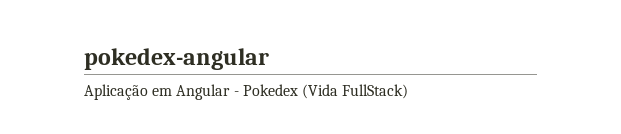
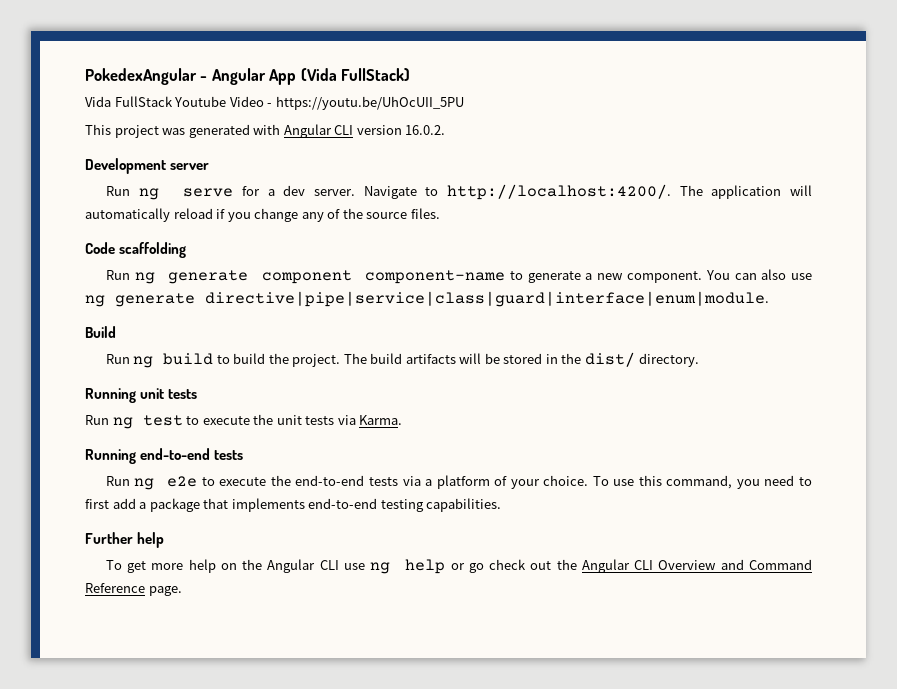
[84,48,269,70] [84,84,409,100] pokedex-angular // Aplicação em Angular - Pokedex (Vida FullStack) -> [85,68,411,85] [85,96,464,110] [85,124,446,138] [85,158,210,174] [105,184,812,200] [85,208,440,222] [85,242,187,258] [105,269,813,284] [85,291,769,307] [85,326,116,338] [105,352,699,368] [85,388,198,403] [85,414,403,429] [85,448,244,464] [105,475,812,490] [85,498,502,512] [85,532,165,548] [105,559,813,574] [85,583,182,596] PokedexAngular - Angular App (Vida FullStack) // Vida FullStack Youtube Video - https://youtu.be/UhOcUII_5PU // This project was generated with Angular CLI version 16.0.2. // Development server // Run ng serve for a dev server. Navigate to http://localhost:4200/. The application will automatically reload if you change any of the source files. // Code scaffolding // Run ng generate component component-name to generate a new component. You can also use ng generate directive|pipe|service|class|guard|interface|enum|module. // Build // Run ng build to build the project. The build artifacts will be stored in the dist/ directory. // Running unit tests // Run ng test to execute the unit tests via Karma. // Running end-to-end tests // Run ng e2e to execute the end-to-end tests via a platform of your choice. To use this command, you need to first add a package that implements end-to-end testing capabilities. // Further help // To get more help on the Angular CLI use ng help or go check out the Angular CLI Overview and Command Reference page.

